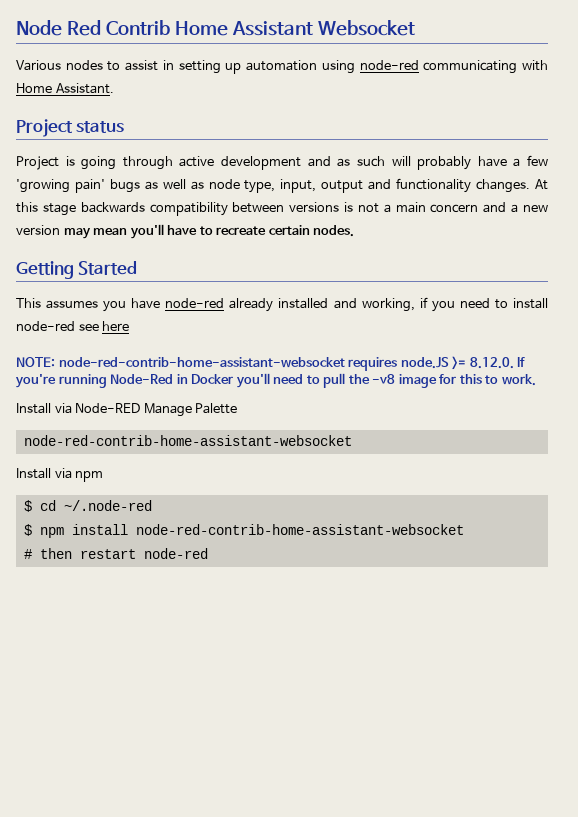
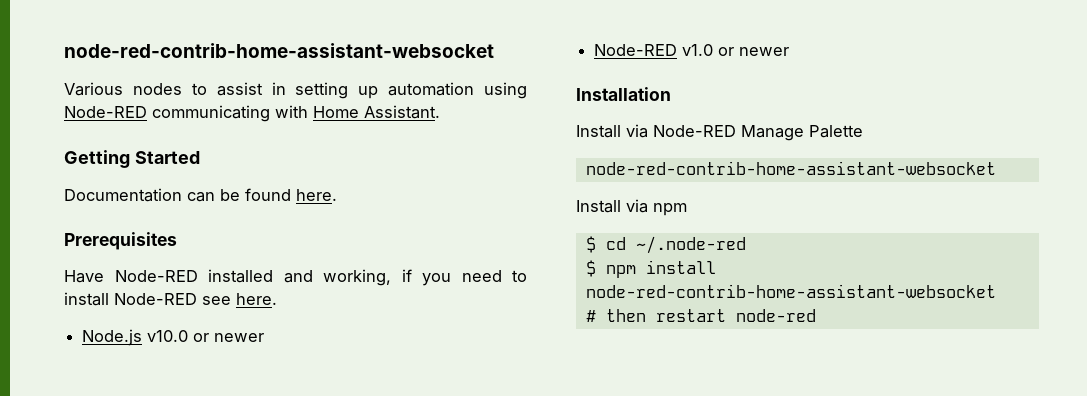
[16,20,415,36] Node Red Contrib Home Assistant Websocket -> [64,43,494,58] node-red-contrib-home-assistant-websocket
[359,60,419,70] node-red -> [64,106,147,118] Node-RED
[16,119,125,137] [16,155,549,170] [16,178,548,193] [16,202,549,216] [16,224,355,239] [16,261,138,279] [16,298,274,312] Project status // Project is going through active development and as such will probably have a few 'growing pain' bugs as well as node type, input, output and functionality changes. At this stage backwards compatibility between versions is not a main concern and a new version may mean you'll have to recreate certain nodes. // Getting Started // This assumes you have node-red already -> [64,150,200,168] [64,188,337,202] [64,232,177,250] [64,270,198,283] Getting Started // Documentation can be found here. // Prerequisites // Have Node-RED
[16,321,130,331] [16,356,526,371] [15,373,536,388] node-red see here // NOTE: node-red-contrib-home-assistant-websocket requires node.JS >= 8.12.0. If you're running Node-Red in Docker you'll need to pull the -v8 image for this to work. -> [114,293,277,305] [82,329,265,346] [594,44,790,56] [576,87,671,101] Node-RED see here. // Node.js v10.0 or newer // Node-RED v1.0 or newer // Installation

